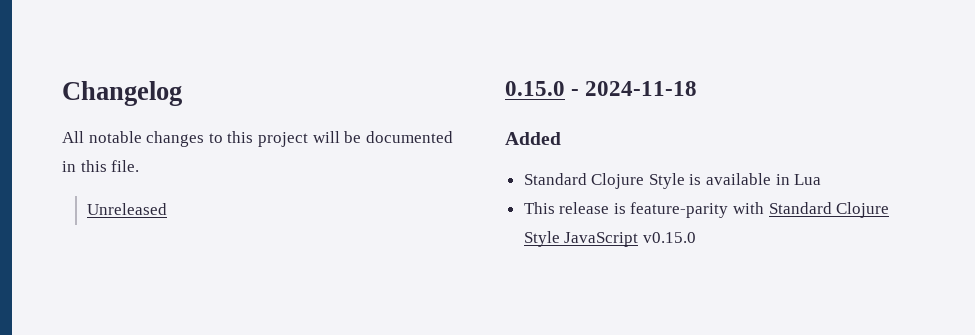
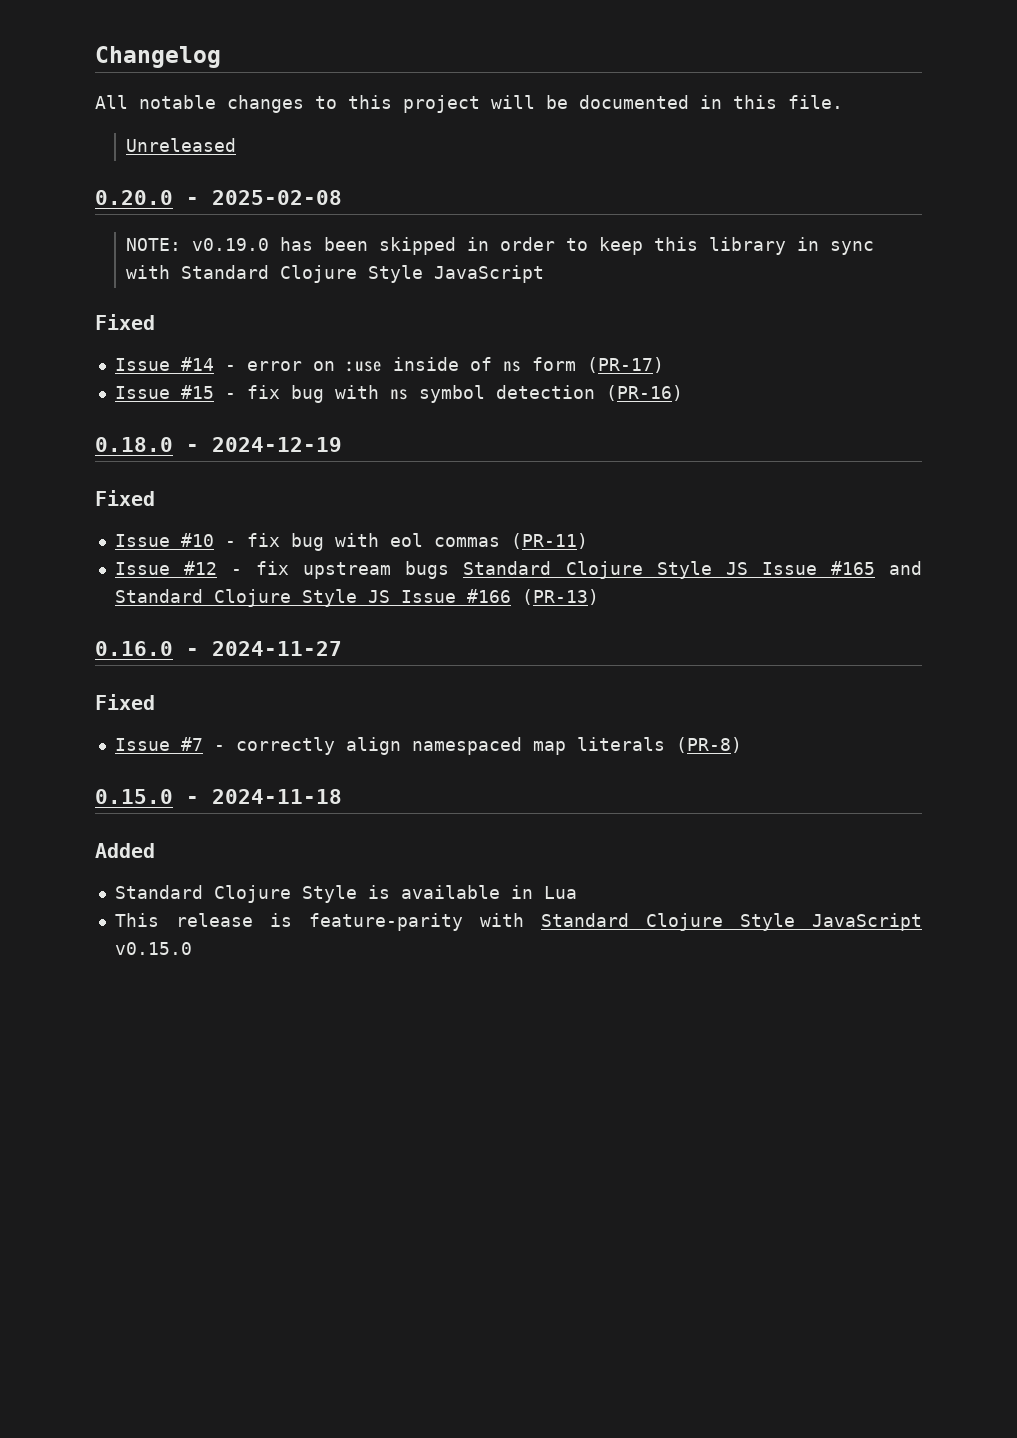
(167, 209) none -> [95,190,342,205] [126,237,875,255] [126,265,545,283] [95,314,155,330] [114,357,664,373] [114,385,683,403] [95,437,342,452] [95,490,155,506] [114,533,588,551] [114,561,923,579] [114,589,599,607] [95,641,342,656] [95,694,155,710] [114,737,742,755] // 0.20.0 - 2025-02-08 // NOTE: v0.19.0 has been skipped in order to keep this library in sync with Standard Clojure Style JavaScript // Fixed // Issue #14 - error on :use inside of ns form (PR-17) // Issue #15 - fix bug with ns symbol detection (PR-16) // 0.18.0 - 2024-12-19 // Fixed // Issue #10 - fix bug with eol commas (PR-11) // Issue #12 - fix upstream bugs Standard Clojure Style JS Issue #165 and Standard Clojure Style JS Issue #166 (PR-13) // 0.16.0 - 2024-11-27 // Fixed // Issue #7 - correctly align namespaced map literals (PR-8)

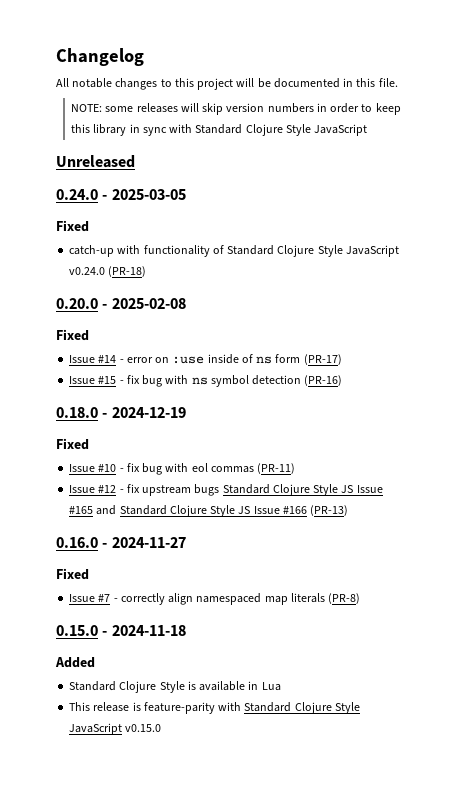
[126,138,237,152] [95,190,342,205] [126,237,457,255] Unreleased // 0.20.0 - 2025-02-08 // NOTE: v0.19.0 has been skipped -> [71,103,314,115] NOTE: some releases will skip version numbers
(545, 274) none -> [56,155,135,168] [56,189,186,200] [56,220,89,232] [69,245,399,257] [69,266,147,277] [56,298,186,309] // Unreleased // 0.24.0 - 2025-03-05 // Fixed // catch-up with functionality of Standard Clojure Style JavaScript v0.24.0 (PR-18) // 0.20.0 - 2025-02-08

